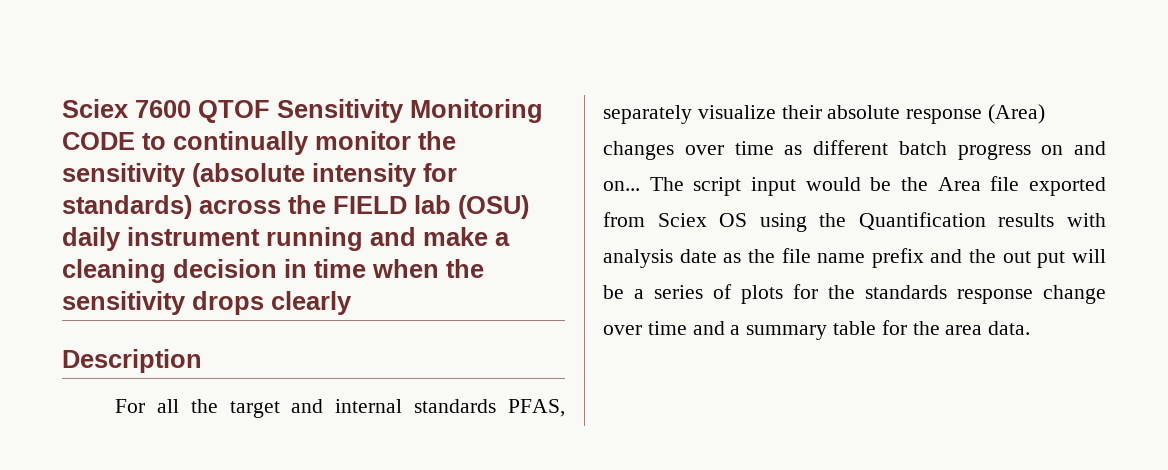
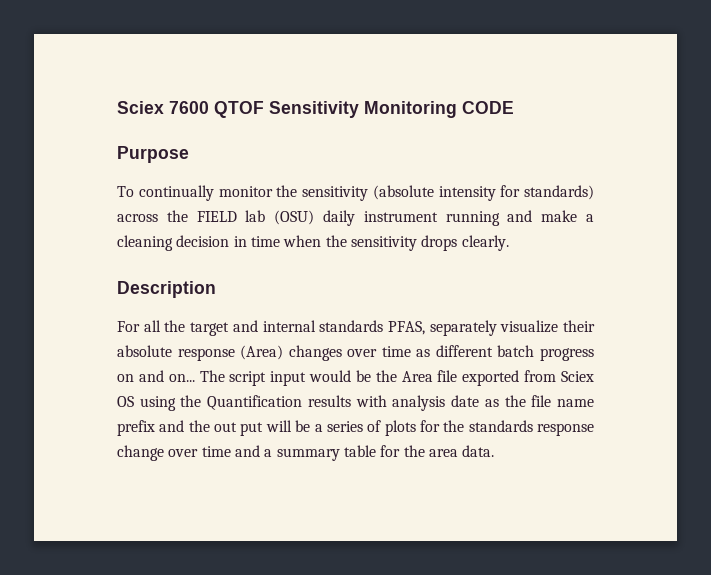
[142,133,166,150] to -> [117,146,189,163] [117,186,134,197] // Purpose // To
[271,291,352,315] clearly -> [461,235,509,251] clearly.

